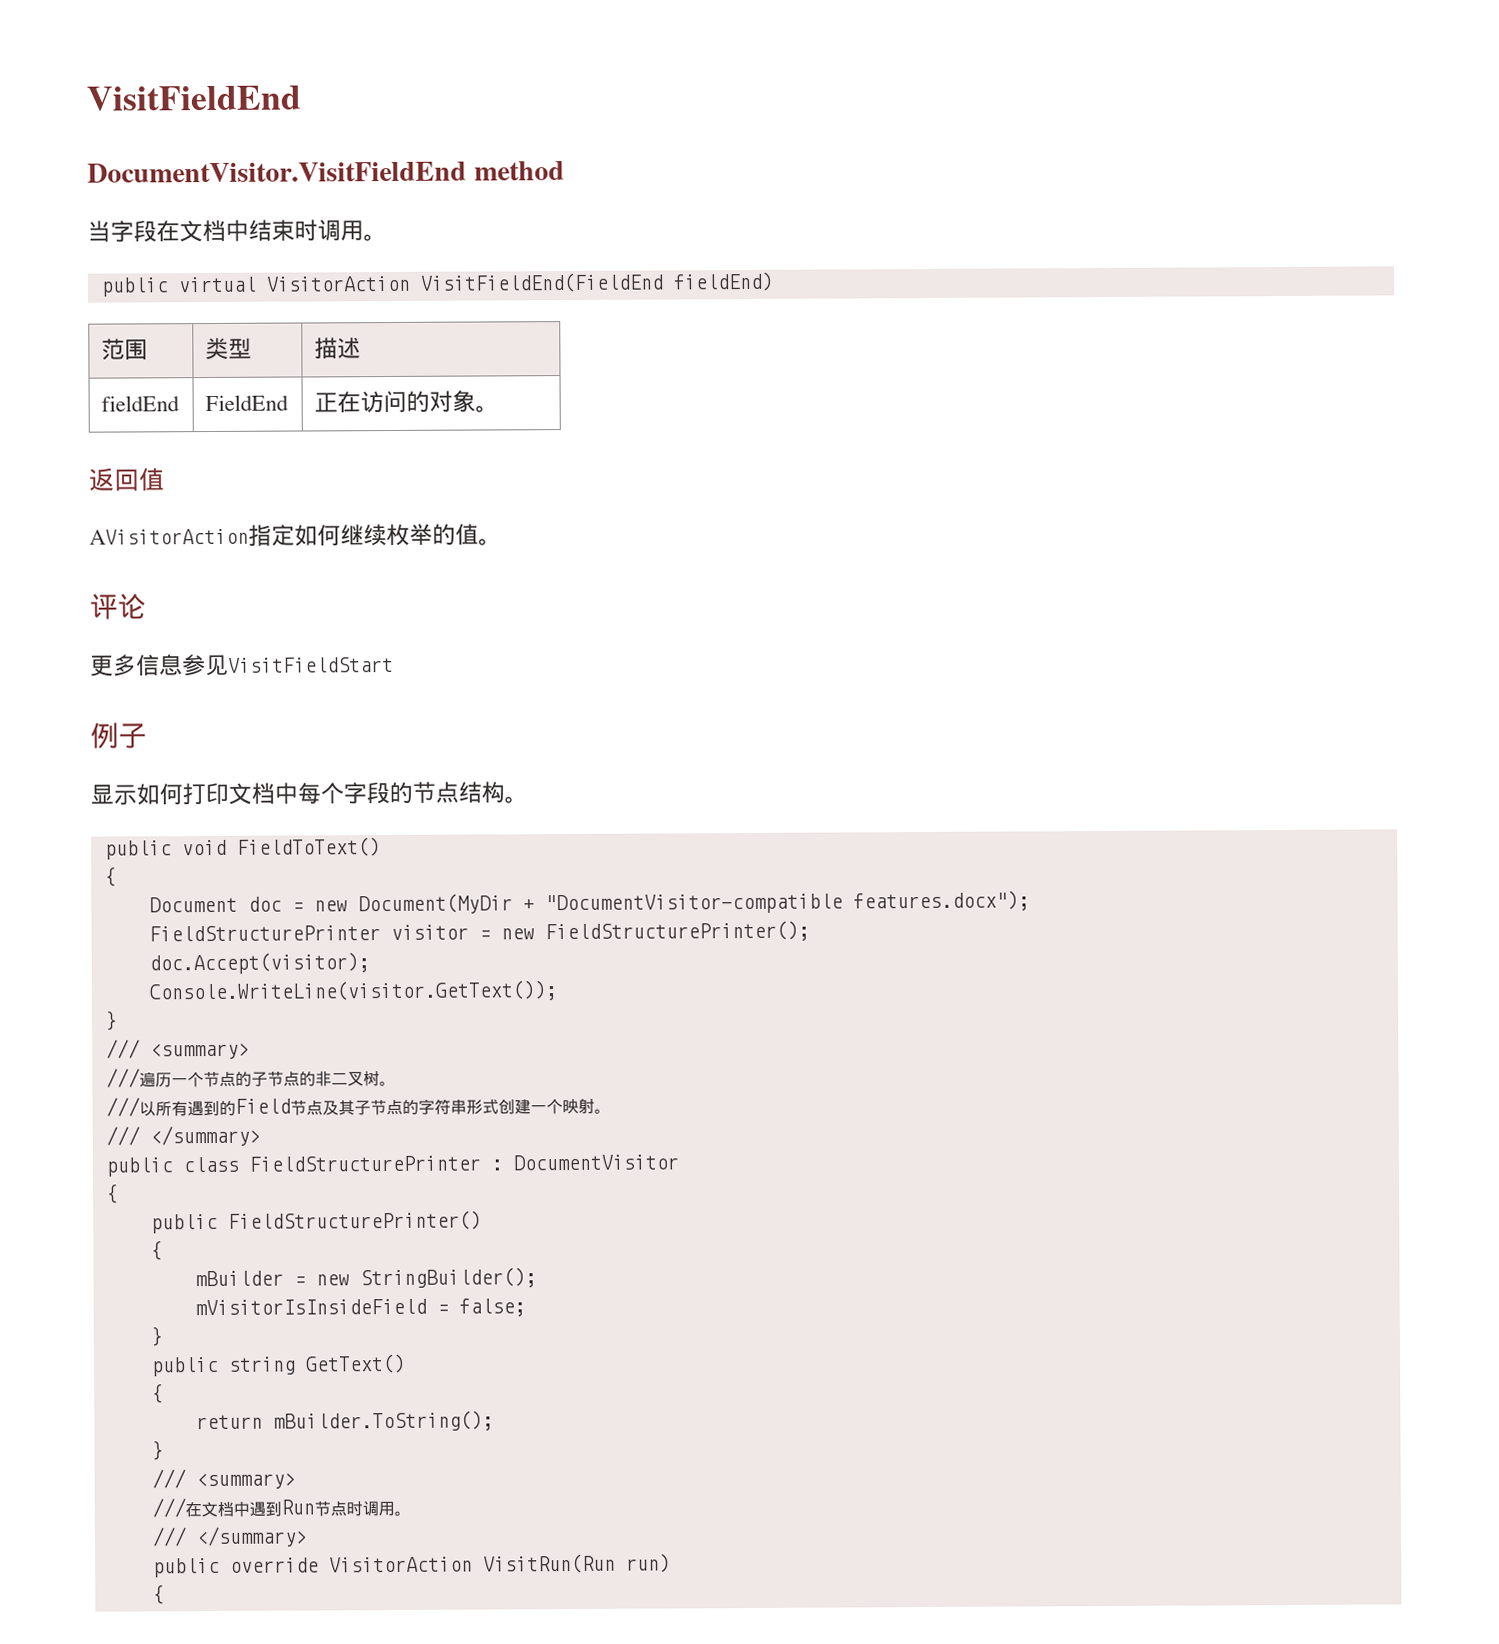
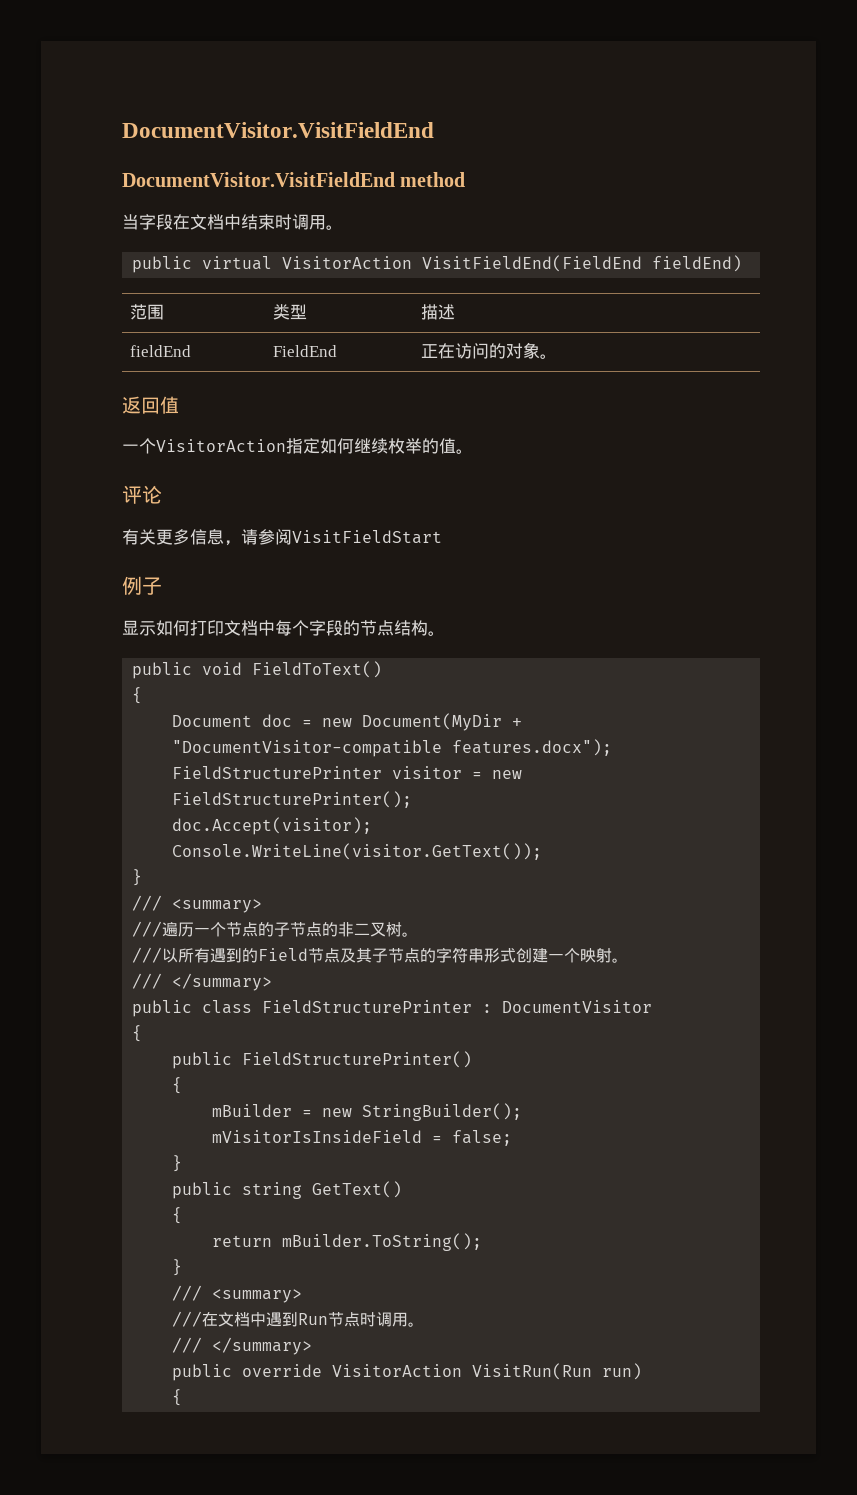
[86,85,302,111] VisitFieldEnd -> [122,122,434,138] DocumentVisitor.VisitFieldEnd
[89,528,249,545] AVisitorAction -> [122,438,286,454] 一个VisitorAction
(146, 606) none -> [122,529,156,545] 有关
[182,654,229,677] 参见 -> [224,529,292,546] ，请参阅

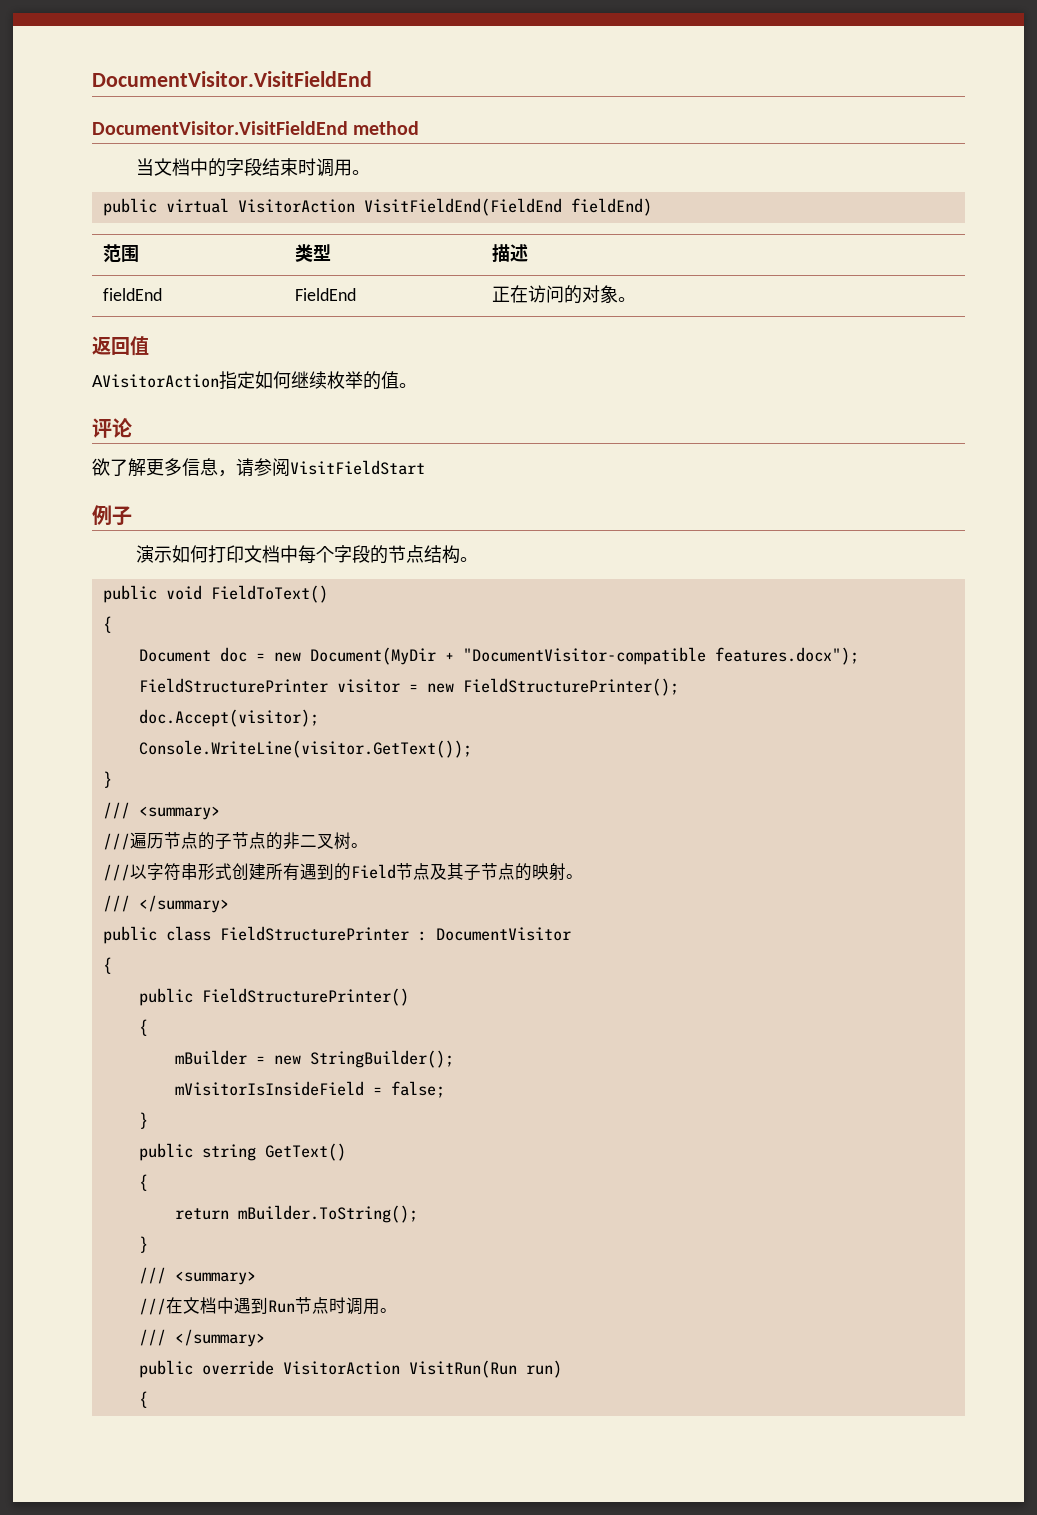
[139,214,241,230] 字段在文档中 -> [153,158,262,177] 文档中的字段
[122,438,286,454] 一个VisitorAction -> [92,374,219,388] AVisitorAction
[122,529,156,545] 有关 -> [92,458,146,477] 欲了解
[122,620,139,635] 显 -> [135,545,154,563] 演
[194,922,227,937] 一个 -> (164, 841) none
(179, 955) none -> [146,863,266,881] 字符串形式创建
[436,947,581,963] 字符串形式创建一个 -> (532, 872) none

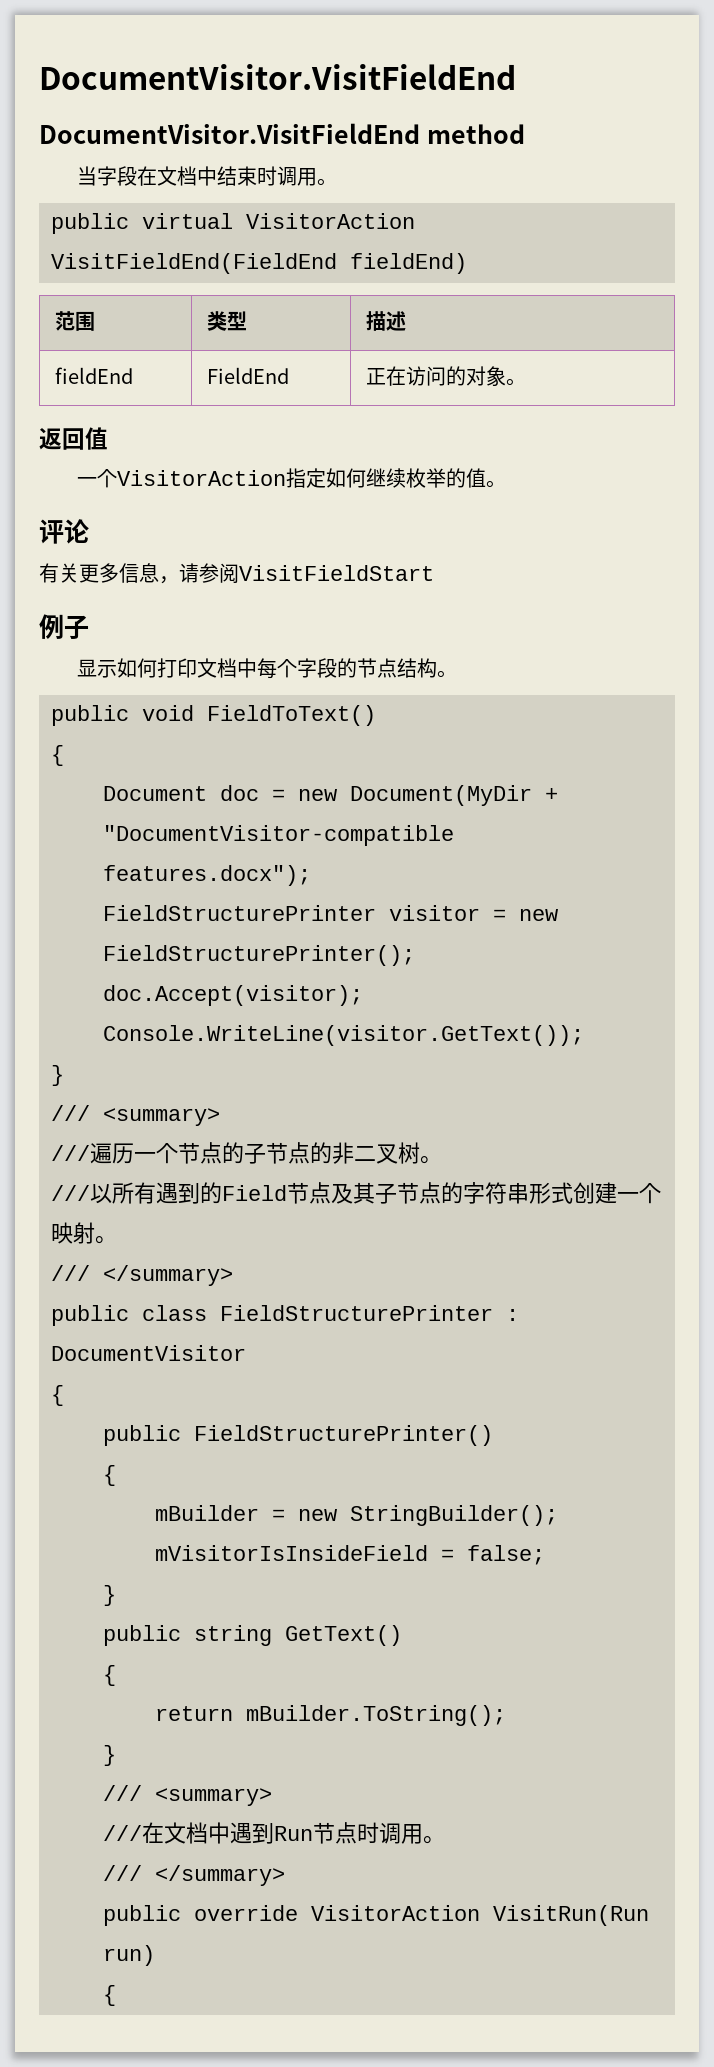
[153,158,262,177] 文档中的字段 -> [96,166,217,186] 字段在文档中
[92,374,219,388] AVisitorAction -> [76,469,286,488] 一个VisitorAction
[92,458,146,477] 欲了解 -> [39,563,79,583] 有关
[135,545,154,563] 演 -> [76,659,97,677] 显
(164, 841) none -> [134,1143,178,1164] 一个
[146,863,266,881] 字符串形式创建 -> (112, 1194) none
(532, 872) none -> [463,1182,661,1204] 字符串形式创建一个

